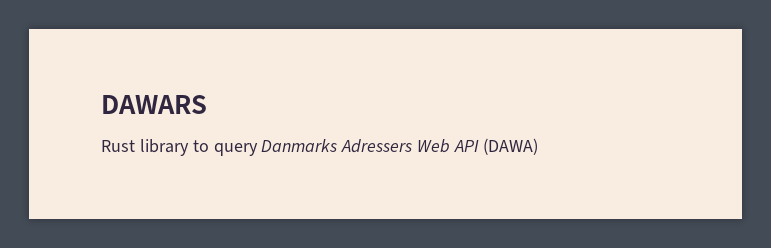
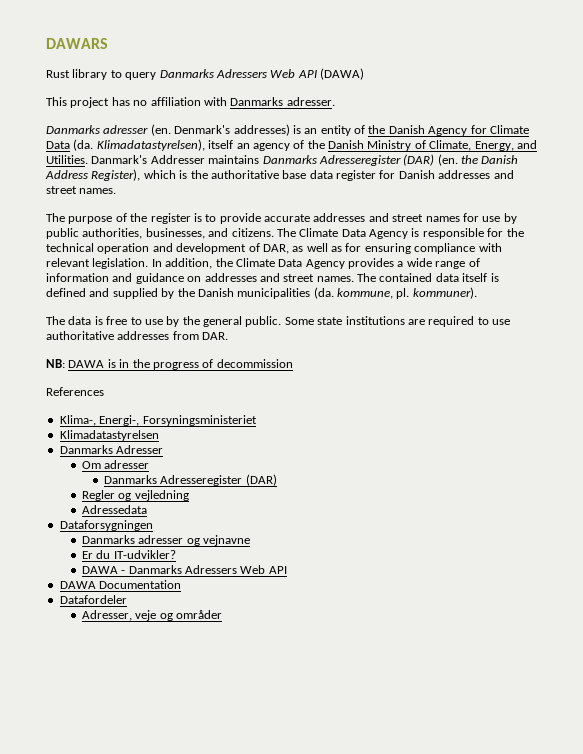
(538, 146) none -> [46,97,335,108] [46,124,529,136] [46,139,537,151] [46,154,519,166] [45,169,514,181] [46,186,117,194] [46,213,517,224] [46,228,524,239] [46,243,502,254] [46,258,480,269] [46,273,499,284] [46,287,477,299] [46,316,510,327] [46,331,229,340] [46,359,293,370] [46,387,104,396] [59,415,257,426] [59,430,159,441] [59,445,164,454] [81,460,150,469] [104,474,277,486] [81,490,189,501] [81,505,147,514] [59,520,153,531] [81,535,251,546] [81,550,176,559] [81,565,287,574] [59,580,182,589] [59,595,127,604] [81,610,223,621] // This project has no affiliation with Danmarks adresser. // Danmarks adresser (en. Denmark's addresses) is an entity of the Danish Agency for Climate Data (da. Klimadatastyrelsen), itself an agency of the Danish Ministry of Climate, Energy, and Utilities. Danmark's Addresser maintains Danmarks Adresseregister (DAR) (en. the Danish Address Register), which is the authoritative base data register for Danish addresses and street names. // The purpose of the register is to provide accurate addresses and street names for use by public authorities, businesses, and citizens. The Climate Data Agency is responsible for the technical operation and development of DAR, as well as for ensuring compliance with relevant legislation. In addition, the Climate Data Agency provides a wide range of information and guidance on addresses and street names. The contained data itself is defined and supplied by the Danish municipalities (da. kommune, pl. kommuner). // The data is free to use by the general public. Some state institutions are required to use authoritative addresses from DAR. // NB: DAWA is in the progress of decommission // References // Klima-, Energi-, Forsyningsministeriet // Klimadatastyrelsen // Danmarks Adresser // Om adresser // Danmarks Adresseregister (DAR) // Regler og vejledning // Adressedata // Dataforsygningen // Danmarks adresser og vejnavne // Er du IT-udvikler? // DAWA - Danmarks Adressers Web API // DAWA Documentation // Datafordeler // Adresser, veje og områder

